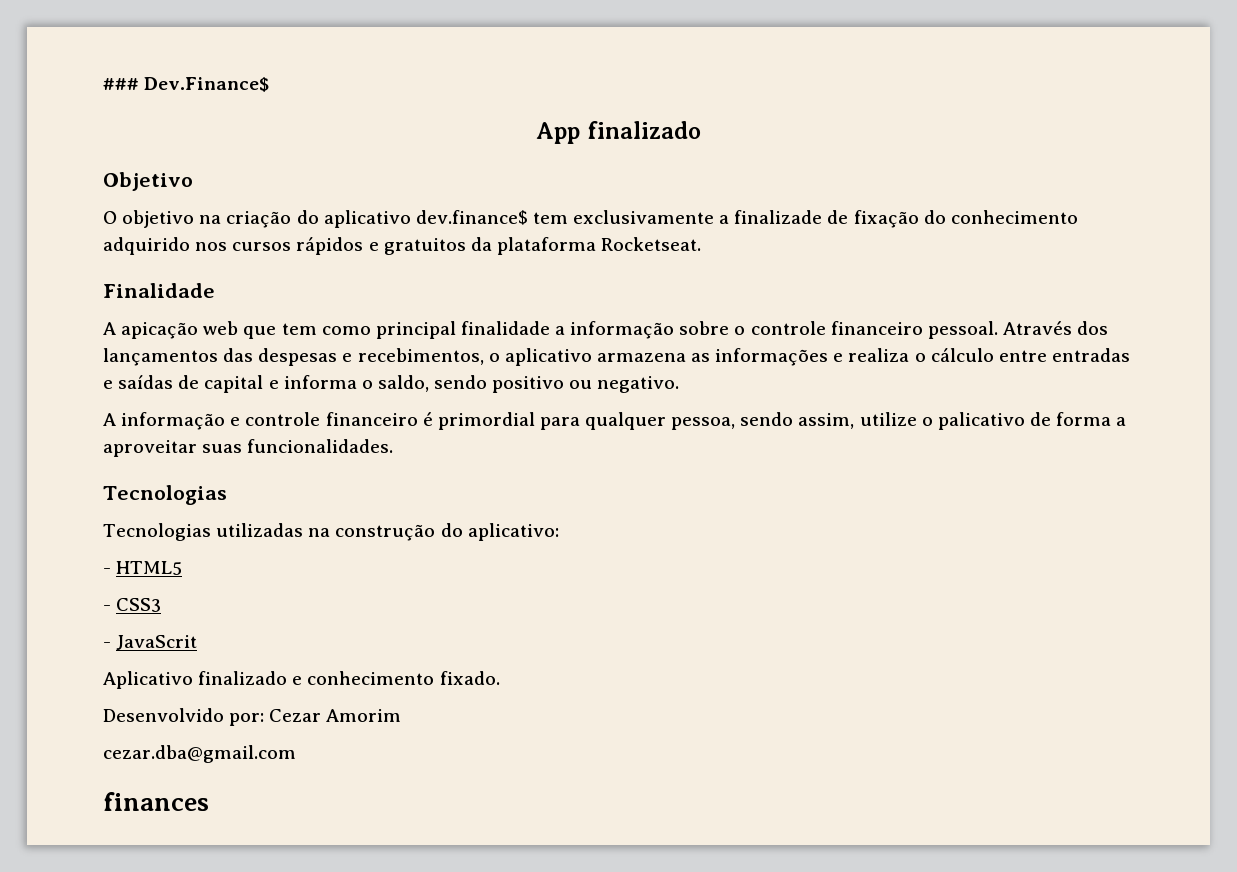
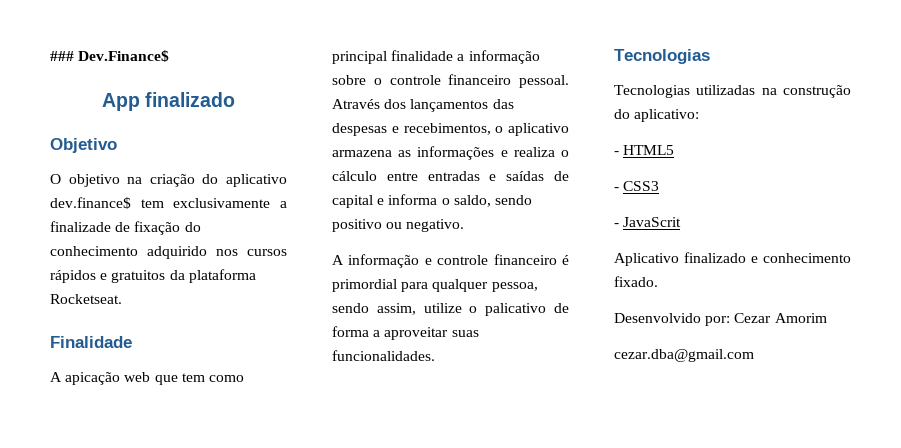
[103,792,209,811] // finances -> (754, 355) none

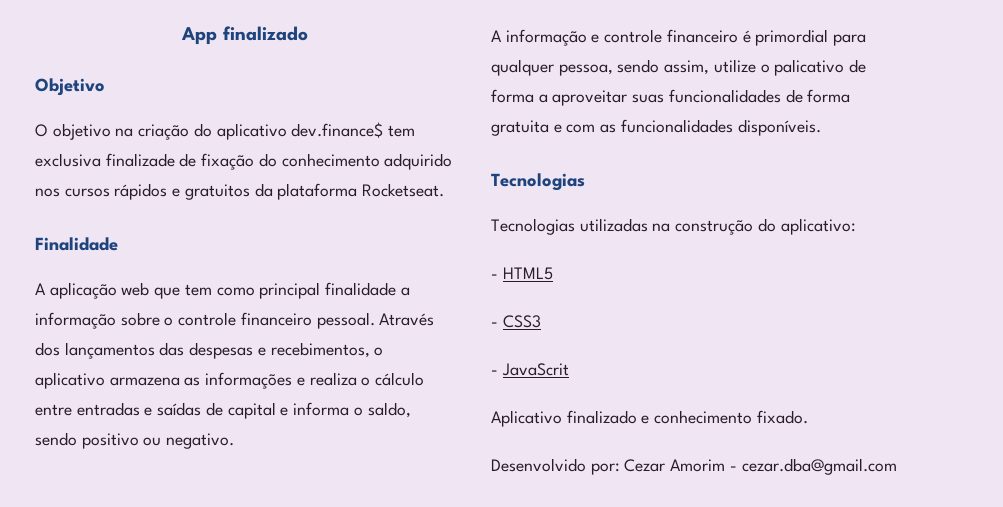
[50,50,170,62] ### Dev.Finance$ // -> (181, 36) none
[173,198,287,208] exclusivamente a -> [35,153,101,167] exclusiva
[65,372,121,385] apicação -> [49,282,117,299] aplicação
[332,350,435,361] funcionalidades. -> [668,89,851,103] [491,119,821,136] funcionalidades de forma gratuita e com as funcionalidades disponíveis.
(827, 318) // -> [729,466,737,471] -

